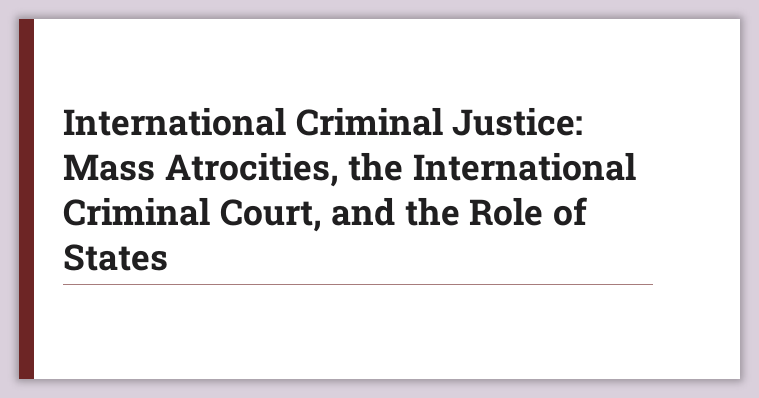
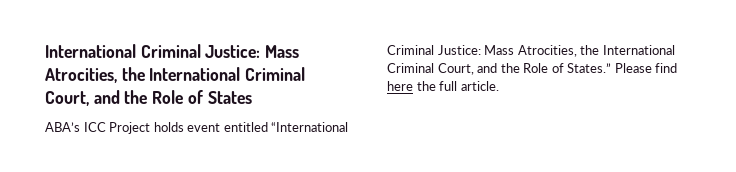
(168, 257) none -> [45,122,349,134] [387,45,675,57] [387,63,678,75] [387,81,499,91] // ABA’s ICC Project holds event entitled “International Criminal Justice: Mass Atrocities, the International Criminal Court, and the Role of States.” Please find here the full article.

